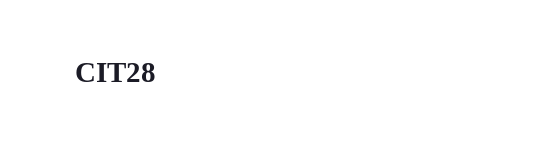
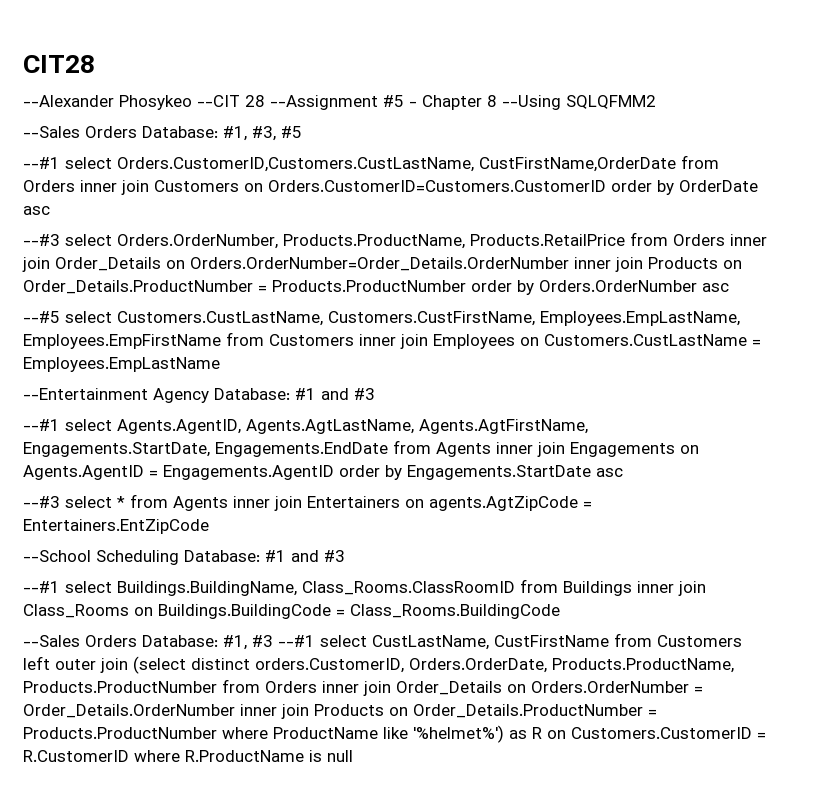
(156, 72) none -> [23,95,656,110] [23,126,302,141] [23,155,719,172] [23,180,758,195] [23,206,50,215] [23,232,767,249] [22,257,742,272] [23,280,729,295] [23,311,740,326] [23,332,761,349] [23,357,220,372] [23,388,375,403] [23,419,588,434] [23,440,699,457] [23,465,623,480] [23,494,592,511] [23,519,209,534] [23,550,345,565] [23,579,706,596] [23,604,560,619] [23,633,742,650] [23,656,734,674] [23,679,703,696] [23,704,657,719] [23,725,766,743] [23,750,353,762] // --Alexander Phosykeo --CIT 28 --Assignment #5 - Chapter 8 --Using SQLQFMM2 // --Sales Orders Database: #1, #3, #5 // --#1 select Orders.CustomerID,Customers.CustLastName, CustFirstName,OrderDate from Orders inner join Customers on Orders.CustomerID=Customers.CustomerID order by OrderDate asc // --#3 select Orders.OrderNumber, Products.ProductName, Products.RetailPrice from Orders inner join Order_Details on Orders.OrderNumber=Order_Details.OrderNumber inner join Products on Order_Details.ProductNumber = Products.ProductNumber order by Orders.OrderNumber asc // --#5 select Customers.CustLastName, Customers.CustFirstName, Employees.EmpLastName, Employees.EmpFirstName from Customers inner join Employees on Customers.CustLastName = Employees.EmpLastName // --Entertainment Agency Database: #1 and #3 // --#1 select Agents.AgentID, Agents.AgtLastName, Agents.AgtFirstName, Engagements.StartDate, Engagements.EndDate from Agents inner join Engagements on Agents.AgentID = Engagements.AgentID order by Engagements.StartDate asc // --#3 select * from Agents inner join Entertainers on agents.AgtZipCode = Entertainers.EntZipCode // --School Scheduling Database: #1 and #3 // --#1 select Buildings.BuildingName, Class_Rooms.ClassRoomID from Buildings inner join Class_Rooms on Buildings.BuildingCode = Class_Rooms.BuildingCode // --Sales Orders Database: #1, #3 --#1 select CustLastName, CustFirstName from Customers left outer join (select distinct orders.CustomerID, Orders.OrderDate, Products.ProductName, Products.ProductNumber from Orders inner join Order_Details on Orders.OrderNumber = Order_Details.OrderNumber inner join Products on Order_Details.ProductNumber = Products.ProductNumber where ProductName like '%helmet%') as R on Customers.CustomerID = R.CustomerID where R.ProductName is null

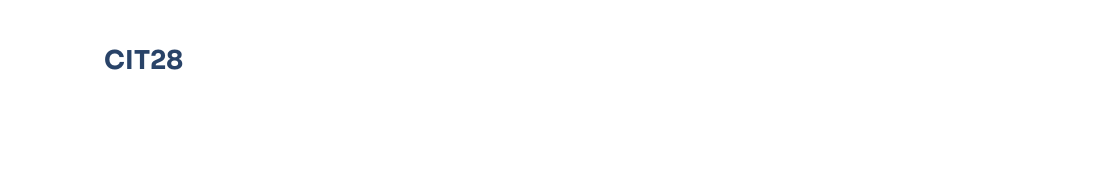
[23,95,656,110] [23,126,302,141] [23,155,719,172] [23,180,758,195] [23,206,50,215] [23,232,767,249] [22,257,742,272] [23,280,729,295] [23,311,740,326] [23,332,761,349] [23,357,220,372] [23,388,375,403] [23,419,588,434] [23,440,699,457] [23,465,623,480] [23,494,592,511] [23,519,209,534] [23,550,345,565] [23,579,706,596] [23,604,560,619] [23,633,742,650] [23,656,734,674] [23,679,703,696] [23,704,657,719] [23,725,766,743] [23,750,353,762] // --Alexander Phosykeo --CIT 28 --Assignment #5 - Chapter 8 --Using SQLQFMM2 // --Sales Orders Database: #1, #3, #5 // --#1 select Orders.CustomerID,Customers.CustLastName, CustFirstName,OrderDate from Orders inner join Customers on Orders.CustomerID=Customers.CustomerID order by OrderDate asc // --#3 select Orders.OrderNumber, Products.ProductName, Products.RetailPrice from Orders inner join Order_Details on Orders.OrderNumber=Order_Details.OrderNumber inner join Products on Order_Details.ProductNumber = Products.ProductNumber order by Orders.OrderNumber asc // --#5 select Customers.CustLastName, Customers.CustFirstName, Employees.EmpLastName, Employees.EmpFirstName from Customers inner join Employees on Customers.CustLastName = Employees.EmpLastName // --Entertainment Agency Database: #1 and #3 // --#1 select Agents.AgentID, Agents.AgtLastName, Agents.AgtFirstName, Engagements.StartDate, Engagements.EndDate from Agents inner join Engagements on Agents.AgentID = Engagements.AgentID order by Engagements.StartDate asc // --#3 select * from Agents inner join Entertainers on agents.AgtZipCode = Entertainers.EntZipCode // --School Scheduling Database: #1 and #3 // --#1 select Buildings.BuildingName, Class_Rooms.ClassRoomID from Buildings inner join Class_Rooms on Buildings.BuildingCode = Class_Rooms.BuildingCode // --Sales Orders Database: #1, #3 --#1 select CustLastName, CustFirstName from Customers left outer join (select distinct orders.CustomerID, Orders.OrderDate, Products.ProductName, Products.ProductNumber from Orders inner join Order_Details on Orders.OrderNumber = Order_Details.OrderNumber inner join Products on Order_Details.ProductNumber = Products.ProductNumber where ProductName like '%helmet%') as R on Customers.CustomerID = R.CustomerID where R.ProductName is null -> (183, 59) none

